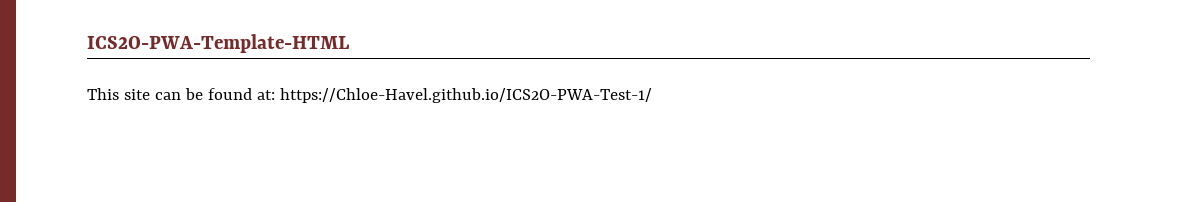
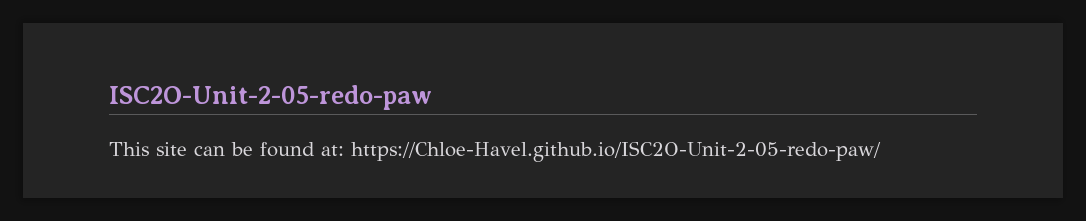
[87,34,349,53] ICS2O-PWA-Template-HTML -> [109,85,432,110] ISC2O-Unit-2-05-redo-paw
[279,88,652,103] https://Chloe-Havel.github.io/ICS2O-PWA-Test-1/ -> [351,141,881,162] https://Chloe-Havel.github.io/ISC2O-Unit-2-05-redo-paw/

